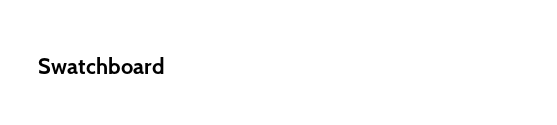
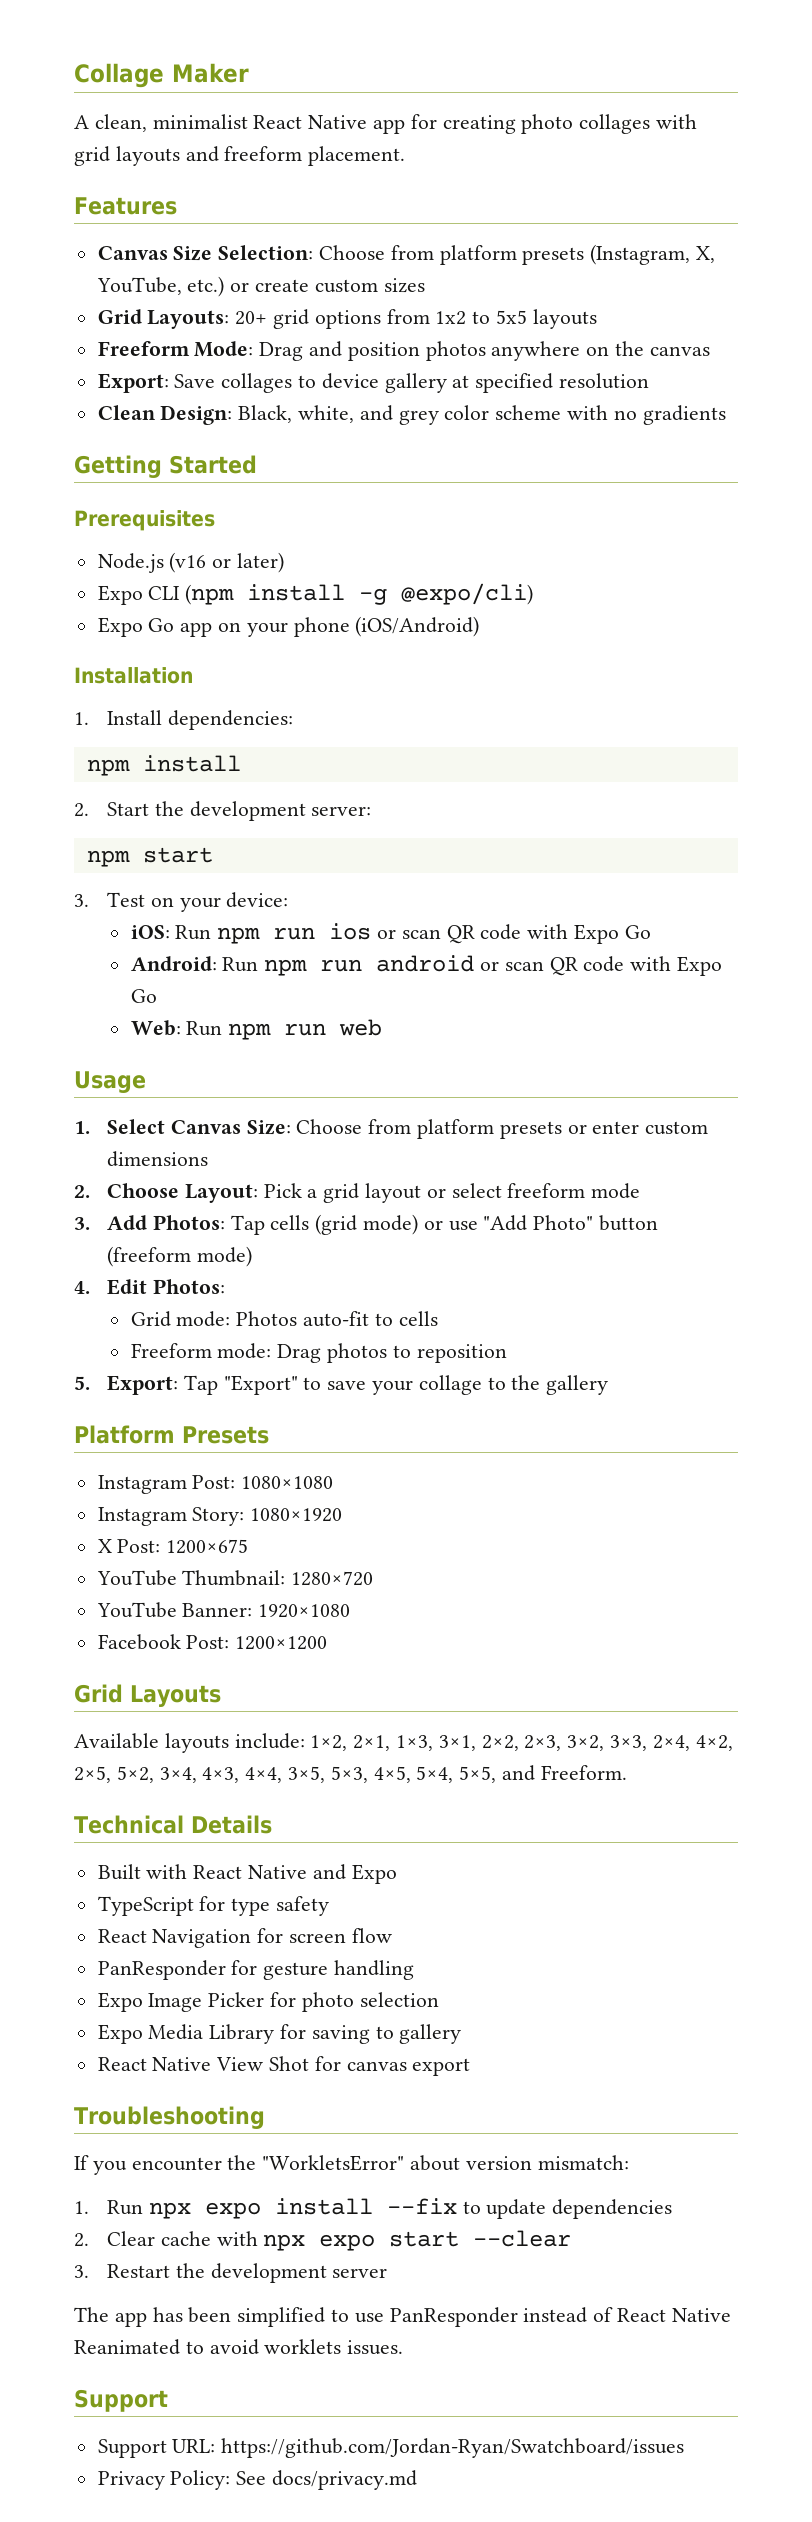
[38,57,165,74] Swatchboard -> [74,63,249,88] [74,114,698,134] [74,146,406,166] [74,197,177,215] [97,244,716,265] [96,276,425,297] [97,309,597,329] [97,341,710,361] [97,373,650,393] [97,405,726,425] [74,455,257,478] [74,510,215,531] [97,552,285,573] [97,583,534,605] [97,616,480,637] [74,667,193,684] [74,710,293,730] [86,755,241,776] [74,801,372,821] [86,847,213,867] [74,892,289,912] [130,923,651,944] [130,955,723,976] [130,989,157,1003] [130,1019,383,1040] [74,1071,146,1093] [74,1119,709,1139] [106,1151,208,1167] [74,1183,641,1203] [74,1214,659,1235] [106,1246,252,1267] [74,1279,225,1295] [130,1311,438,1327] [130,1343,507,1363] [74,1375,609,1395] [74,1425,269,1444] [97,1475,334,1494] [97,1507,343,1526] [97,1539,249,1554] [96,1570,374,1586] [96,1602,351,1618] [97,1634,328,1650] [74,1684,221,1707] [74,1733,733,1753] [74,1765,627,1783] [74,1815,272,1834] [97,1864,397,1884] [97,1896,330,1916] [97,1928,392,1948] [97,1960,415,1980] [97,1992,439,2012] [97,2024,462,2044] [97,2056,471,2076] [74,2106,265,2129] [74,2155,629,2175] [74,2198,673,2219] [74,2230,572,2251] [74,2263,388,2283] [74,2307,731,2327] [74,2339,404,2355] [74,2389,168,2412] [97,2438,685,2458] [97,2470,418,2490] Collage Maker // A clean, minimalist React Native app for creating photo collages with grid layouts and freeform placement. // Features // Canvas Size Selection: Choose from platform presets (Instagram, X, YouTube, etc.) or create custom sizes // Grid Layouts: 20+ grid options from 1x2 to 5x5 layouts // Freeform Mode: Drag and position photos anywhere on the canvas // Export: Save collages to device gallery at specified resolution // Clean Design: Black, white, and grey color scheme with no gradients // Getting Started // Prerequisites // Node.js (v16 or later) // Expo CLI (npm install -g @expo/cli) // Expo Go app on your phone (iOS/Android) // Installation // 1. Install dependencies: // npm install // 2. Start the development server: // npm start // 3. Test on your device: // iOS: Run npm run ios or scan QR code with Expo Go // Android: Run npm run android or scan QR code with Expo Go // Web: Run npm run web // Usage // 1. Select Canvas Size: Choose from platform presets or enter custom dimensions // 2. Choose Layout: Pick a grid layout or select freeform mode // 3. Add Photos: Tap cells (grid mode) or use "Add Photo" button (freeform mode) // 4. Edit Photos: // Grid mode: Photos auto-fit to cells // Freeform mode: Drag photos to reposition // 5. Export: Tap "Export" to save your collage to the gallery // Platform Presets // Instagram Post: 1080×1080 // Instagram Story: 1080×1920 // X Post: 1200×675 // YouTube Thumbnail: 1280×720 // YouTube Banner: 1920×1080 // Facebook Post: 1200×1200 // Grid Layouts // Available layouts include: 1×2, 2×1, 1×3, 3×1, 2×2, 2×3, 3×2, 3×3, 2×4, 4×2, 2×5, 5×2, 3×4, 4×3, 4×4, 3×5, 5×3, 4×5, 5×4, 5×5, and Freeform. // Technical Details // Built with React Native and Expo // TypeScript for type safety // React Navigation for screen flow // PanResponder for gesture handling // Expo Image Picker for photo selection // Expo Media Library for saving to gallery // React Native View Shot for canvas export // Troubleshooting // If you encounter the "WorkletsError" about version mismatch: // 1. Run npx expo install --fix to update dependencies // 2. Clear cache with npx expo start --clear // 3. Restart the development server // The app has been simplified to use PanResponder instead of React Native Reanimated to avoid worklets issues. // Support // Support URL: https://github.com/Jordan-Ryan/Swatchboard/issues // Privacy Policy: See docs/privacy.md

